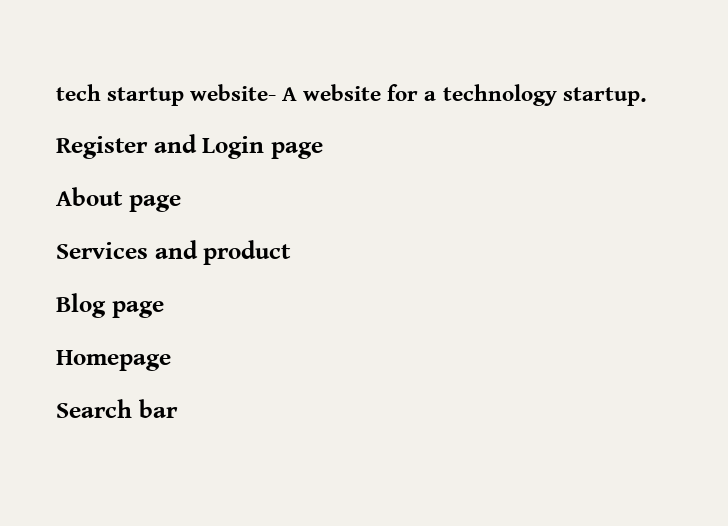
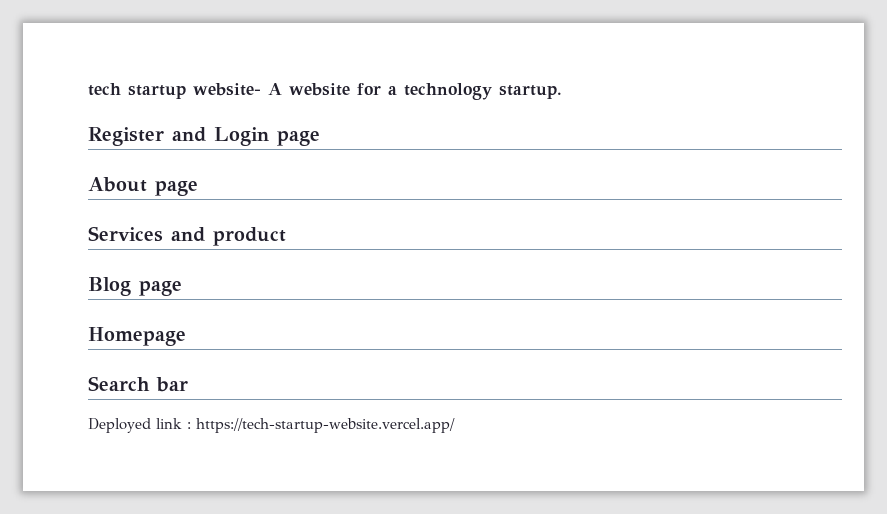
(178, 408) none -> [88,418,455,433] // Deployed link : https://tech-startup-website.vercel.app/

